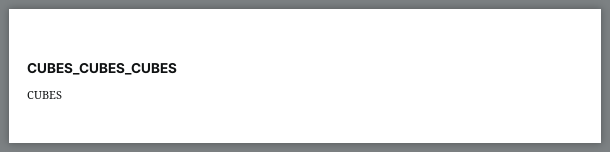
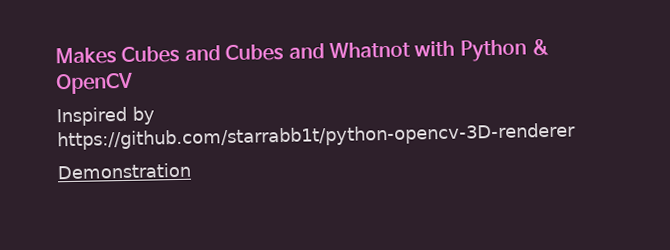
[27,62,177,75] [27,91,62,99] CUBES_CUBES_CUBES // CUBES -> [55,38,551,65] [55,72,133,95] [56,106,155,127] [57,122,576,151] [57,162,191,180] Makes Cubes and Cubes and Whatnot with Python & OpenCV // Inspired by https://github.com/starrabb1t/python-opencv-3D-renderer // Demonstration

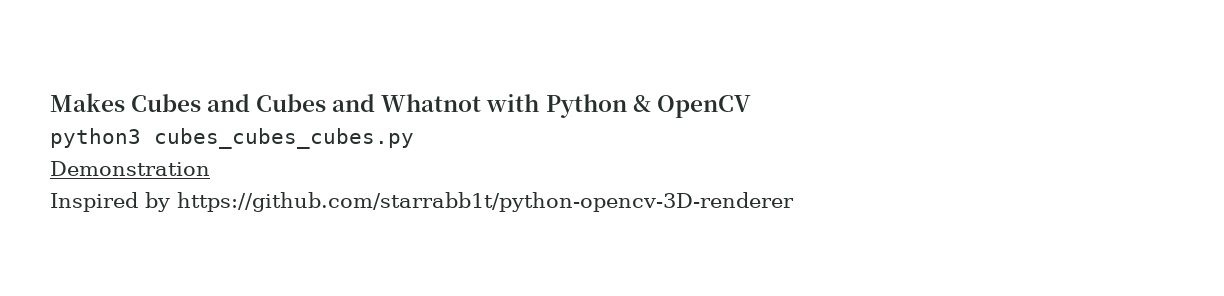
(133, 83) none -> [50,128,414,149] [50,161,210,176] // python3 cubes_cubes_cubes.py // Demonstration
[57,162,191,180] // Demonstration -> (794, 202) none

